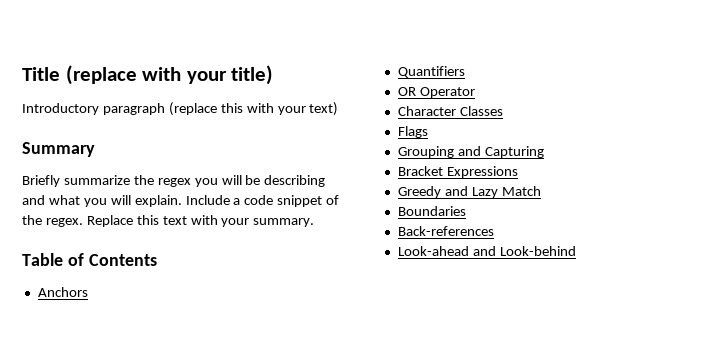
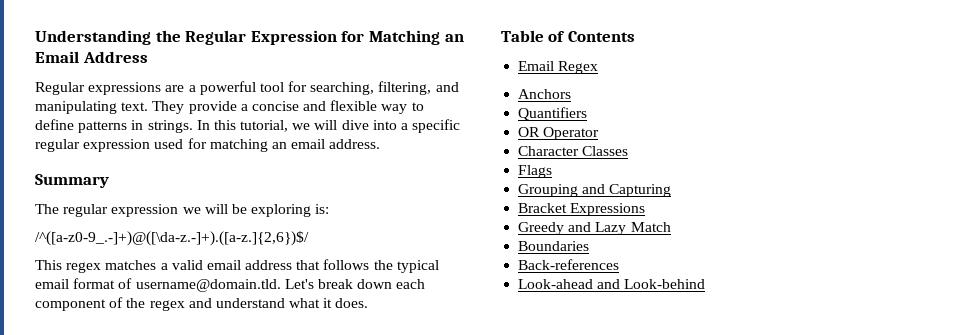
[22,65,274,85] [22,102,339,116] [22,142,95,157] [22,175,326,187] [22,195,340,207] [22,215,315,227] Title (replace with your title) // Introductory paragraph (replace this with your text) // Summary // Briefly summarize the regex you will be describing and what you will explain. Include a code snippet of the regex. Replace this text with your summary. -> [35,30,464,45] [35,51,148,63] [35,81,459,95] [35,100,424,114] [35,119,461,133] [35,138,381,152] [35,174,109,188] [35,204,330,217] [35,231,309,246] [35,259,439,273] [35,278,426,292] [35,297,369,311] Understanding the Regular Expression for Matching an Email Address // Regular expressions are a powerful tool for searching, filtering, and manipulating text. They provide a concise and flexible way to define patterns in strings. In this tutorial, we will dive into a specific regular expression used for matching an email address. // Summary // The regular expression we will be exploring is: // /^([a-z0-9_.-]+)@([\da-z.-]+).([a-z.]{2,6})$/ // This regex matches a valid email address that follows the typical email format of username@domain.tld. Let's break down each component of the regex and understand what it does.
(157, 260) none -> [518,61,599,74] // Email Regex

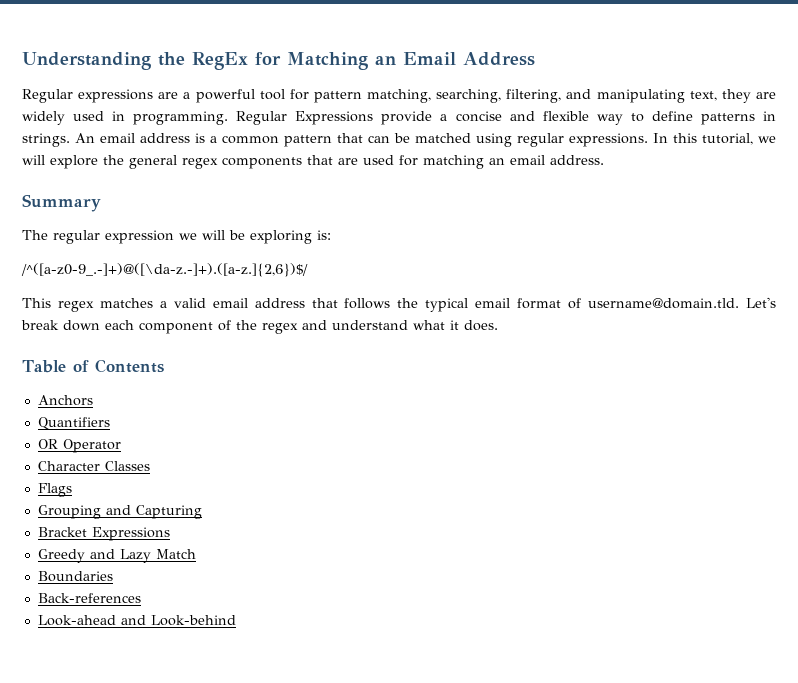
[185,30,337,45] Regular Expression -> [192,52,248,70] RegEx
(308, 86) none -> [313,89,432,103] pattern matching,
[121,101,185,114] text. They -> [689,89,776,103] [22,111,374,125] text, they are widely used in programming. Regular Expressions
(193, 126) none -> [75,133,648,147] An email address is a common pattern that can be matched using regular expressions.
[341,119,461,133] [35,139,151,152] dive into a specific regular expression -> [50,155,358,169] explore the general regex components that are
[518,61,599,74] // Email Regex -> (164, 366) none

